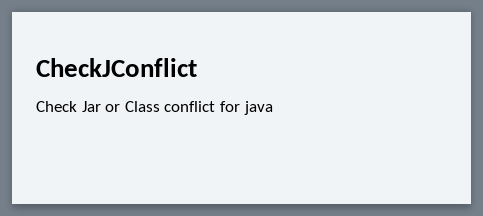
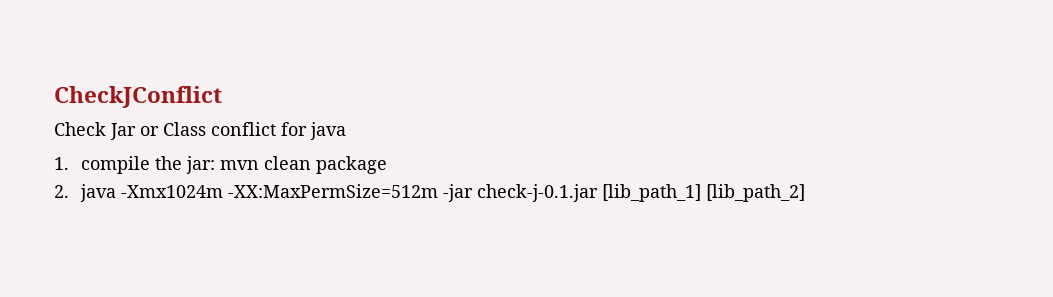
(273, 108) none -> [54,156,388,174] [54,184,806,202] // 1. compile the jar: mvn clean package // 2. java -Xmx1024m -XX:MaxPermSize=512m -jar check-j-0.1.jar [lib_path_1] [lib_path_2]

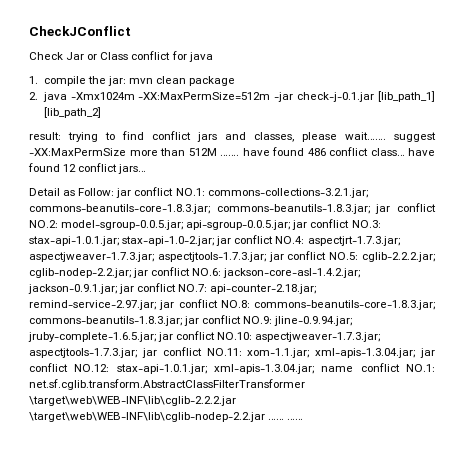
(806, 193) none -> [29,131,436,142] [29,147,435,156] [28,163,147,174] [29,187,368,198] [29,203,436,214] [29,219,381,230] [29,235,400,246] [29,251,435,262] [29,267,361,278] [28,283,317,294] [29,299,435,310] [29,315,353,326] [28,331,381,342] [29,347,435,358] [29,363,435,374] [29,379,305,390] [29,396,236,406] [29,412,304,422] // result: trying to find conflict jars and classes, please wait……. suggest -XX:MaxPermSize more than 512M ……. have found 486 conflict class… have found 12 conflict jars… // Detail as Follow: jar conflict NO.1: commons-collections-3.2.1.jar; commons-beanutils-core-1.8.3.jar; commons-beanutils-1.8.3.jar; jar conflict NO.2: model-sgroup-0.0.5.jar; api-sgroup-0.0.5.jar; jar conflict NO.3: stax-api-1.0.1.jar; stax-api-1.0-2.jar; jar conflict NO.4: aspectjrt-1.7.3.jar; aspectjweaver-1.7.3.jar; aspectjtools-1.7.3.jar; jar conflict NO.5: cglib-2.2.2.jar; cglib-nodep-2.2.jar; jar conflict NO.6: jackson-core-asl-1.4.2.jar; jackson-0.9.1.jar; jar conflict NO.7: api-counter-2.18.jar; remind-service-2.97.jar; jar conflict NO.8: commons-beanutils-core-1.8.3.jar; commons-beanutils-1.8.3.jar; jar conflict NO.9: jline-0.9.94.jar; jruby-complete-1.6.5.jar; jar conflict NO.10: aspectjweaver-1.7.3.jar; aspectjtools-1.7.3.jar; jar conflict NO.11: xom-1.1.jar; xml-apis-1.3.04.jar; jar conflict NO.12: stax-api-1.0.1.jar; xml-apis-1.3.04.jar; name conflict NO.1: net.sf.cglib.transform.AbstractClassFilterTransformer \target\web\WEB-INF\lib\cglib-2.2.2.jar \target\web\WEB-INF\lib\cglib-nodep-2.2.jar …… ……

